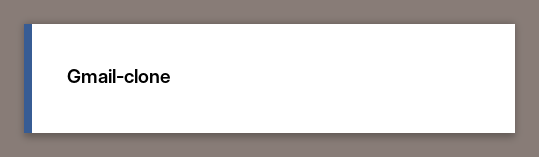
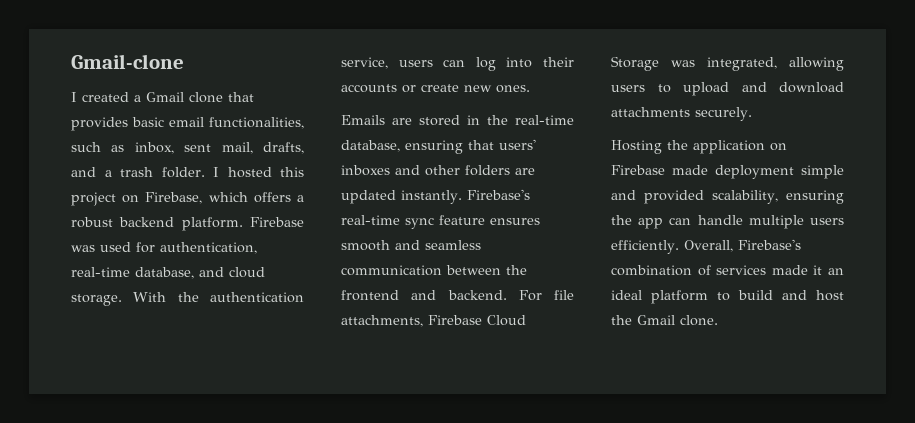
(171, 76) none -> [71,92,254,103] [71,117,304,131] [71,142,304,154] [71,167,304,178] [71,192,304,206] [71,217,304,231] [71,242,257,254] [71,267,265,279] [71,292,304,306] [341,57,574,71] [341,84,530,93] [341,115,574,126] [341,139,536,154] [341,165,535,176] [341,189,530,204] [341,215,540,229] [341,240,481,251] [341,265,527,276] [341,290,574,301] [341,315,526,327] [611,56,844,71] [611,82,844,96] [611,107,752,121] [611,140,787,154] [611,165,844,179] [611,190,844,204] [611,215,844,229] [611,239,801,254] [611,265,844,276] [611,290,844,304] [611,315,718,326] // I created a Gmail clone that provides basic email functionalities, such as inbox, sent mail, drafts, and a trash folder. I hosted this project on Firebase, which offers a robust backend platform. Firebase was used for authentication, real-time database, and cloud storage. With the authentication service, users can log into their accounts or create new ones. // Emails are stored in the real-time database, ensuring that users' inboxes and other folders are updated instantly. Firebase's real-time sync feature ensures smooth and seamless communication between the frontend and backend. For file attachments, Firebase Cloud Storage was integrated, allowing users to upload and download attachments securely. // Hosting the application on Firebase made deployment simple and provided scalability, ensuring the app can handle multiple users efficiently. Overall, Firebase's combination of services made it an ideal platform to build and host the Gmail clone.

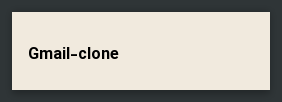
[71,92,254,103] [71,117,304,131] [71,142,304,154] [71,167,304,178] [71,192,304,206] [71,217,304,231] [71,242,257,254] [71,267,265,279] [71,292,304,306] [341,57,574,71] [341,84,530,93] [341,115,574,126] [341,139,536,154] [341,165,535,176] [341,189,530,204] [341,215,540,229] [341,240,481,251] [341,265,527,276] [341,290,574,301] [341,315,526,327] [611,56,844,71] [611,82,844,96] [611,107,752,121] [611,140,787,154] [611,165,844,179] [611,190,844,204] [611,215,844,229] [611,239,801,254] [611,265,844,276] [611,290,844,304] [611,315,718,326] // I created a Gmail clone that provides basic email functionalities, such as inbox, sent mail, drafts, and a trash folder. I hosted this project on Firebase, which offers a robust backend platform. Firebase was used for authentication, real-time database, and cloud storage. With the authentication service, users can log into their accounts or create new ones. // Emails are stored in the real-time database, ensuring that users' inboxes and other folders are updated instantly. Firebase's real-time sync feature ensures smooth and seamless communication between the frontend and backend. For file attachments, Firebase Cloud Storage was integrated, allowing users to upload and download attachments securely. // Hosting the application on Firebase made deployment simple and provided scalability, ensuring the app can handle multiple users efficiently. Overall, Firebase's combination of services made it an ideal platform to build and host the Gmail clone. -> (119, 53) none

